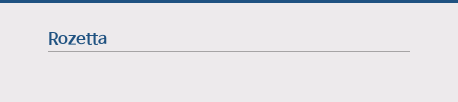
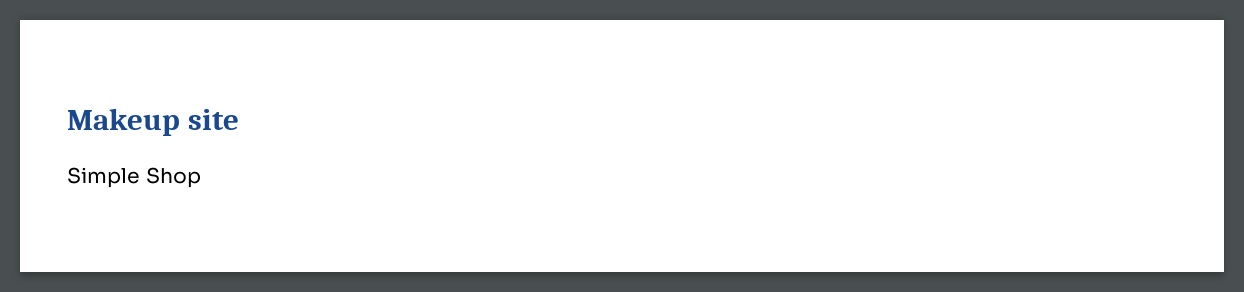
[48,32,108,45] Rozetta -> [67,108,240,136] [67,167,201,188] Makeup site // Simple Shop

